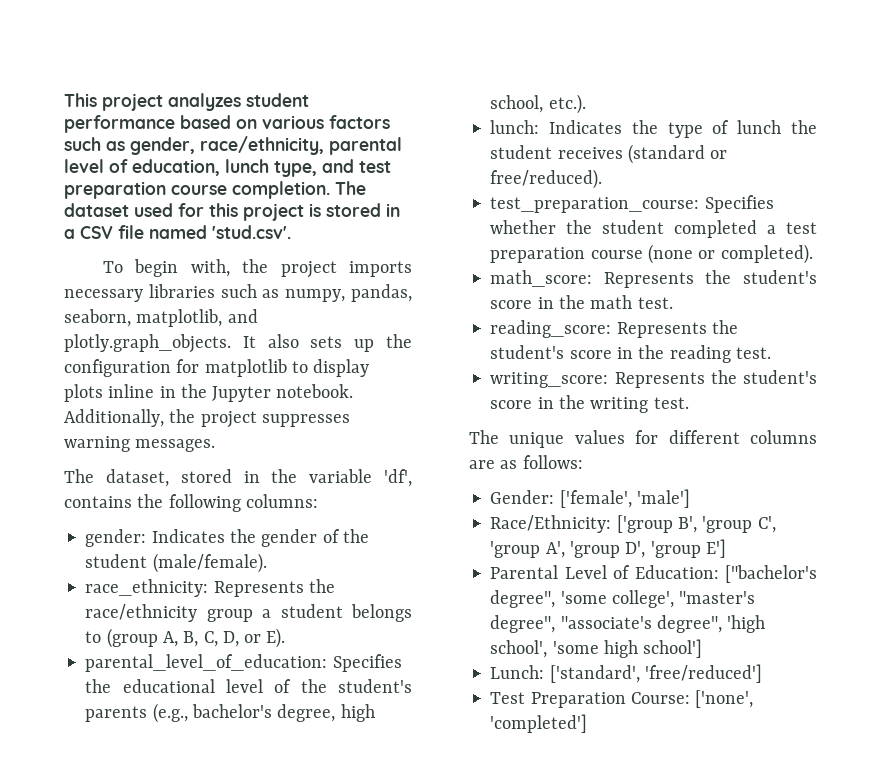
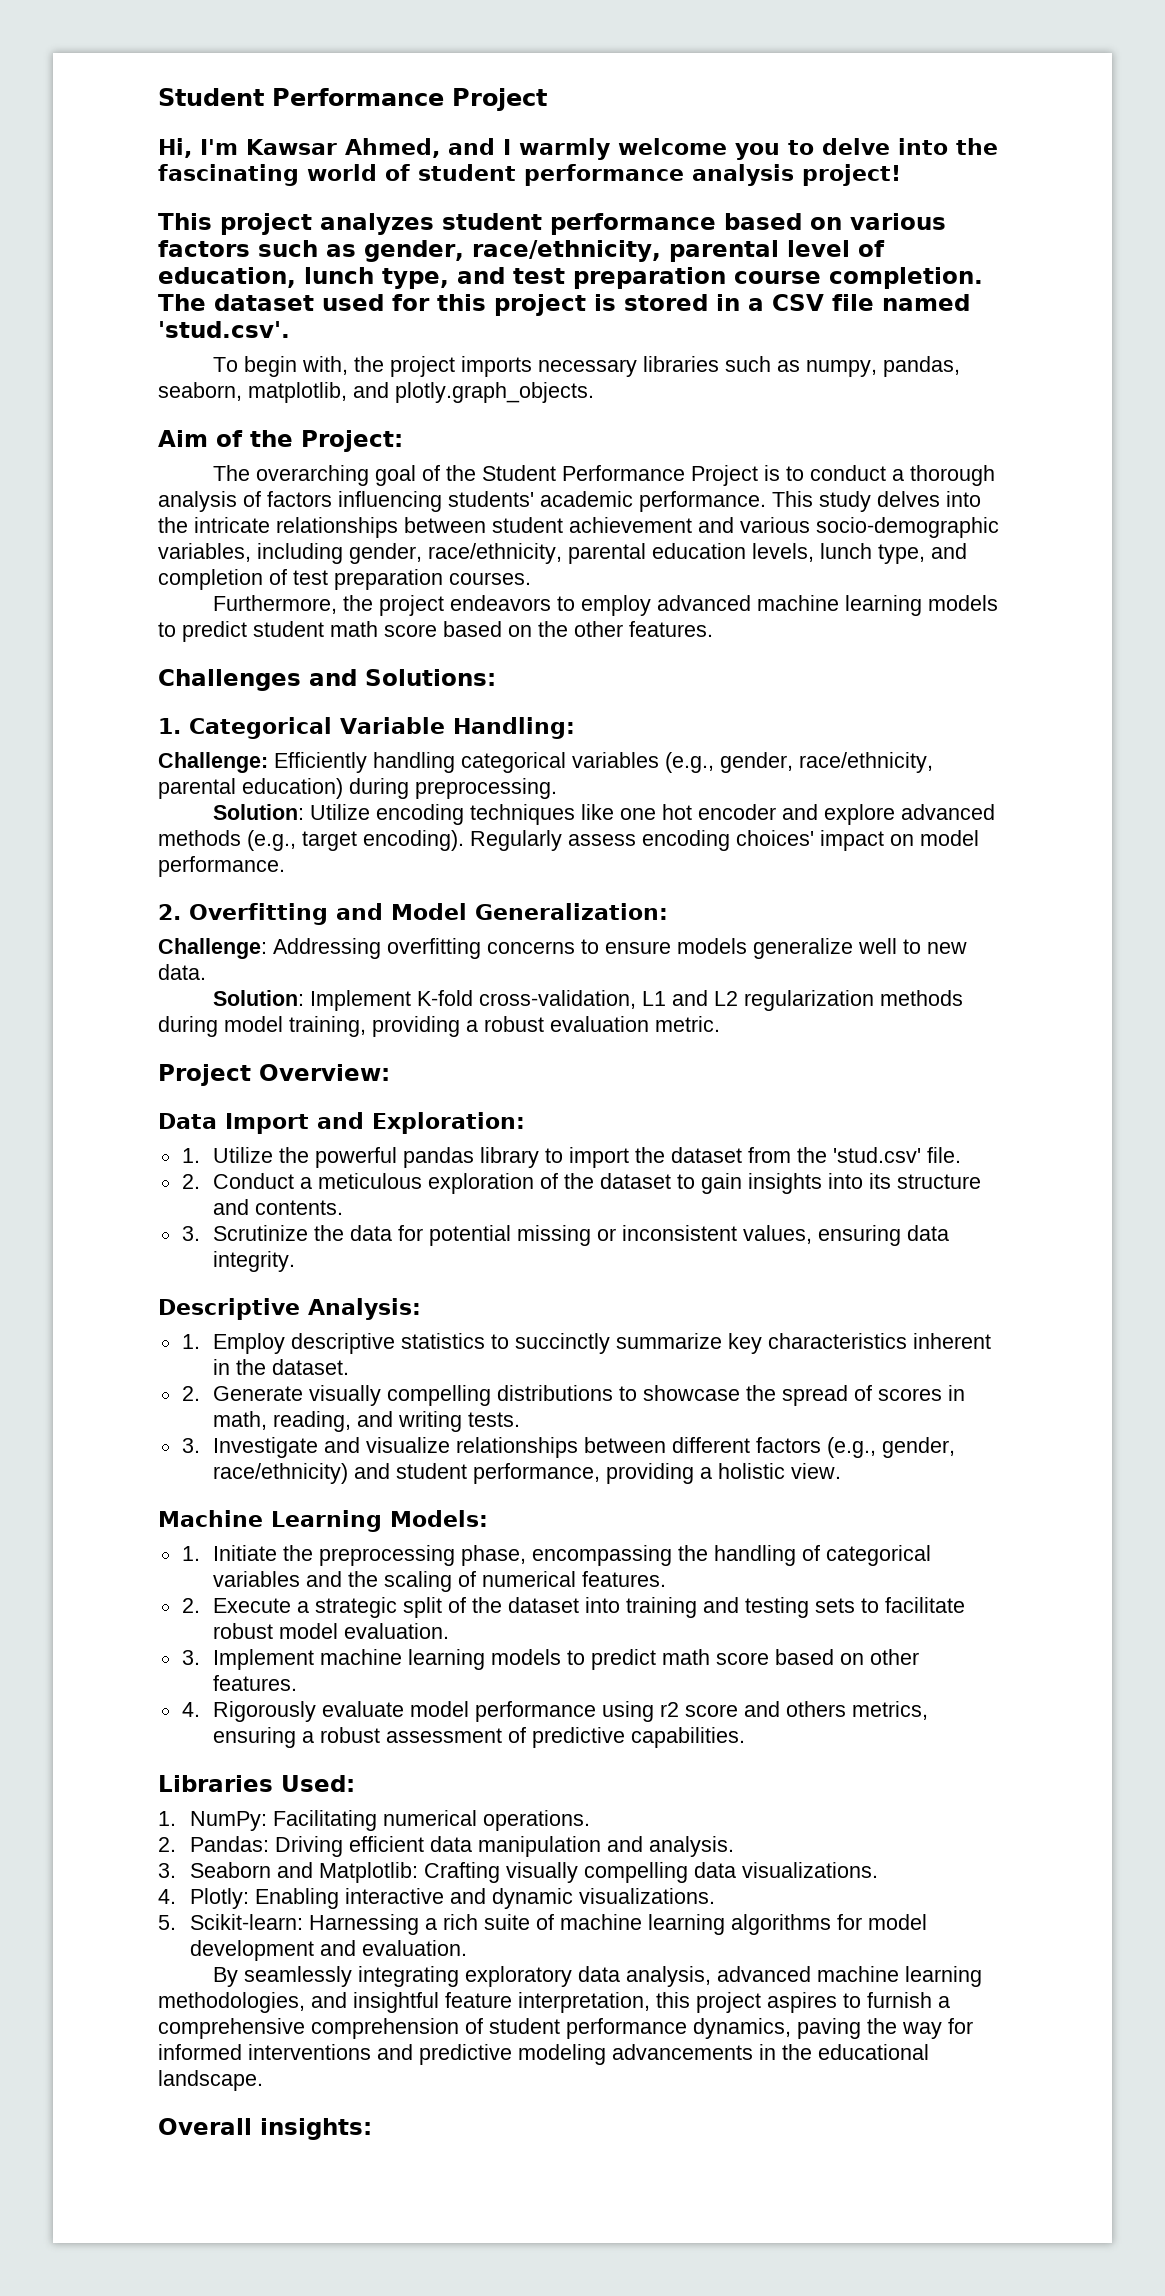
(64, 100) none -> [158,88,547,111] [158,138,998,160] [158,164,901,186] Student Performance Project // Hi, I'm Kawsar Ahmed, and I warmly welcome you to delve into the fascinating world of student performance analysis project! //
[242,334,413,352] [64,359,370,377] [64,384,354,402] [64,409,350,428] [64,436,216,452] [64,469,412,487] [64,494,318,512] [85,529,369,547] [85,553,267,573] [85,579,335,597] [85,604,412,622] [85,628,286,648] [85,654,402,672] [85,679,412,693] [85,703,375,723] [490,94,586,114] [490,120,817,138] [490,144,728,164] [490,169,603,189] [490,195,774,213] [490,220,817,238] [490,244,813,264] [490,270,817,288] [490,295,673,309] [490,320,738,338] [490,345,771,363] [490,370,817,388] [490,395,689,413] [469,430,817,448] [469,455,583,469] [490,489,690,508] [490,515,776,533] [490,539,726,558] [490,565,817,583] [490,590,756,608] [490,615,766,633] [490,639,703,658] [490,664,762,683] [490,690,754,708] [490,714,588,733] It also sets up the configuration for matplotlib to display plots inline in the Jupyter notebook. Additionally, the project suppresses warning messages. // The dataset, stored in the variable 'df', contains the following columns: // gender: Indicates the gender of the student (male/female). // race_ethnicity: Represents the race/ethnicity group a student belongs to (group A, B, C, D, or E). // parental_level_of_education: Specifies the educational level of the student's parents (e.g., bachelor's degree, high school, etc.). // lunch: Indicates the type of lunch the student receives (standard or free/reduced). // test_preparation_course: Specifies whether the student completed a test preparation course (none or completed). // math_score: Represents the student's score in the math test. // reading_score: Represents the student's score in the reading test. // writing_score: Represents the student's score in the writing test. // The unique values for different columns are as follows: // Gender: ['female', 'male'] // Race/Ethnicity: ['group B', 'group C', 'group A', 'group D', 'group E'] // Parental Level of Education: ["bachelor's degree", 'some college', "master's degree", "associate's degree", 'high school', 'some high school'] // Lunch: ['standard', 'free/reduced'] // Test Preparation Course: ['none', 'completed'] -> [158,430,403,452] [212,465,995,486] [158,491,981,512] [158,517,999,538] [158,543,967,564] [158,569,531,590] [212,595,998,616] [158,621,713,642] [158,669,496,691] [158,717,575,739] [158,752,933,773] [158,778,557,799] [212,804,995,825] [158,830,979,851] [158,856,285,877] [158,903,668,925] [158,938,967,959] [158,964,206,980] [212,990,963,1011] [158,1016,720,1037] [158,1064,390,1086] [158,1112,525,1134] [181,1147,962,1168] [181,1173,982,1194] [213,1199,344,1215] [181,1225,950,1246] [213,1251,296,1272] [158,1298,421,1320] [181,1333,992,1354] [213,1359,350,1375] [181,1385,966,1406] [213,1411,521,1432] [181,1437,956,1458] [213,1463,842,1484] [158,1510,488,1532] [181,1545,932,1566] [213,1571,667,1592] [181,1597,966,1618] [213,1623,450,1639] [181,1649,920,1670] [213,1675,298,1691] [181,1701,929,1722] [213,1727,746,1748] [158,1775,355,1792] [158,1810,590,1831] [158,1836,734,1857] [158,1862,878,1883] [158,1888,715,1909] [158,1914,927,1935] [189,1940,467,1961] [212,1966,982,1987] [158,1992,950,2013] [158,2018,973,2039] [158,2044,929,2065] [158,2070,263,2091] [158,2118,372,2140] // Aim of the Project: // The overarching goal of the Student Performance Project is to conduct a thorough analysis of factors influencing students' academic performance. This study delves into the intricate relationships between student achievement and various socio-demographic variables, including gender, race/ethnicity, parental education levels, lunch type, and completion of test preparation courses. // Furthermore, the project endeavors to employ advanced machine learning models to predict student math score based on the other features. // Challenges and Solutions: // 1. Categorical Variable Handling: // Challenge: Efficiently handling categorical variables (e.g., gender, race/ethnicity, parental education) during preprocessing. // Solution: Utilize encoding techniques like one hot encoder and explore advanced methods (e.g., target encoding). Regularly assess encoding choices' impact on model performance. // 2. Overfitting and Model Generalization: // Challenge: Addressing overfitting concerns to ensure models generalize well to new data. // Solution: Implement K-fold cross-validation, L1 and L2 regularization methods during model training, providing a robust evaluation metric. // Project Overview: // Data Import and Exploration: // 1. Utilize the powerful pandas library to import the dataset from the 'stud.csv' file. // 2. Conduct a meticulous exploration of the dataset to gain insights into its structure and contents. // 3. Scrutinize the data for potential missing or inconsistent values, ensuring data integrity. // Descriptive Analysis: // 1. Employ descriptive statistics to succinctly summarize key characteristics inherent in the dataset. // 2. Generate visually compelling distributions to showcase the spread of scores in math, reading, and writing tests. // 3. Investigate and visualize relationships between different factors (e.g., gender, race/ethnicity) and student performance, providing a holistic view. // Machine Learning Models: // 1. Initiate the preprocessing phase, encompassing the handling of categorical variables and the scaling of numerical features. // 2. Execute a strategic split of the dataset into training and testing sets to facilitate robust model evaluation. // 3. Implement machine learning models to predict math score based on other features. // 4. Rigorously evaluate model performance using r2 score and others metrics, ensuring a robust assessment of predictive capabilities. // Libraries Used: // 1. NumPy: Facilitating numerical operations. // 2. Pandas: Driving efficient data manipulation and analysis. // 3. Seaborn and Matplotlib: Crafting visually compelling data visualizations. // 4. Plotly: Enabling interactive and dynamic visualizations. // 5. Scikit-learn: Harnessing a rich suite of machine learning algorithms for model development and evaluation. // By seamlessly integrating exploratory data analysis, advanced machine learning methodologies, and insightful feature interpretation, this project aspires to furnish a comprehensive comprehension of student performance dynamics, paving the way for informed interventions and predictive modeling advancements in the educational landscape. // Overall insights:

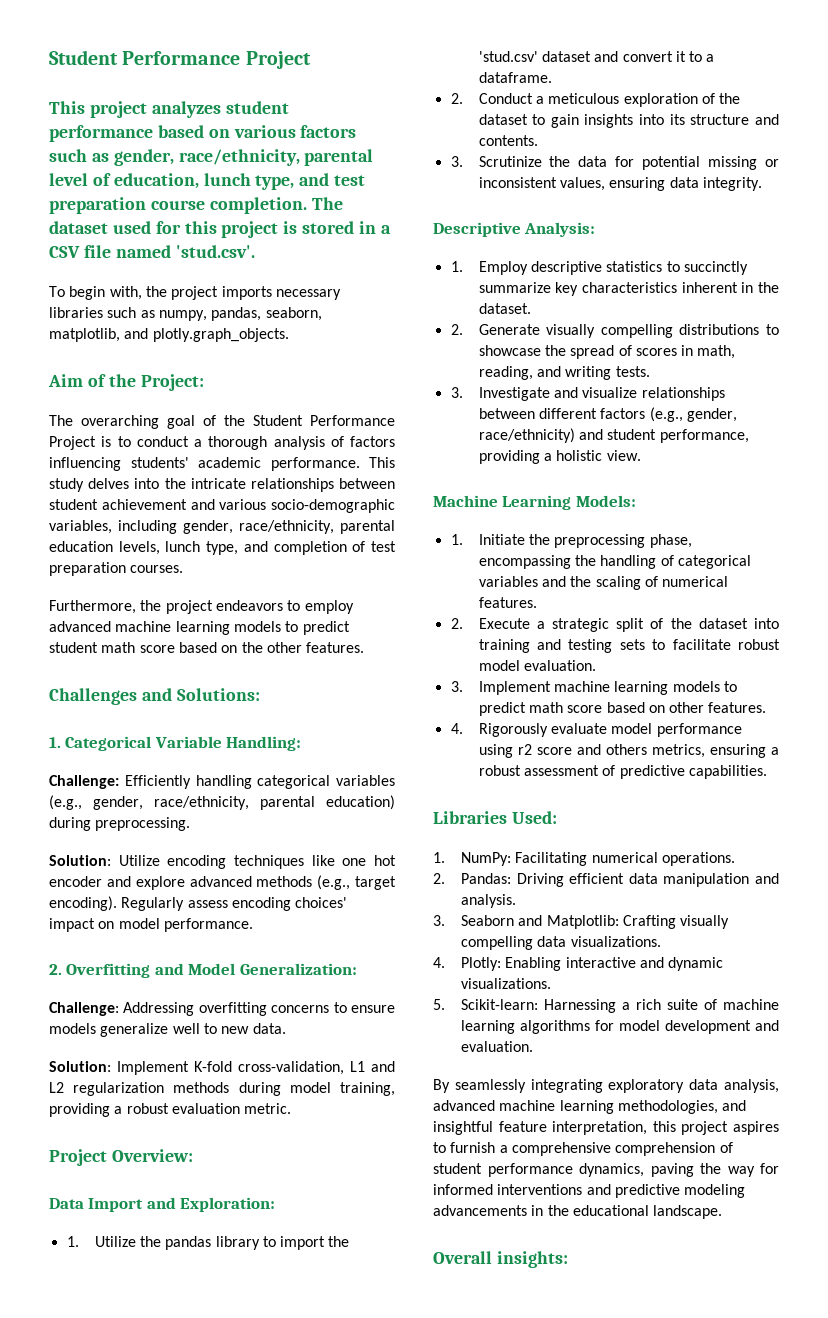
[158,88,547,111] [158,138,998,160] [158,164,901,186] Student Performance Project // Hi, I'm Kawsar Ahmed, and I warmly welcome you to delve into the fascinating world of student performance analysis project! -> [49,50,311,69] Student Performance Project
[315,1147,398,1168] powerful -> (161, 1241) none
[671,1147,962,1163] dataset from the 'stud.csv' file. -> [478,51,715,62] [478,72,552,83] 'stud.csv' dataset and convert it to a dataframe.

